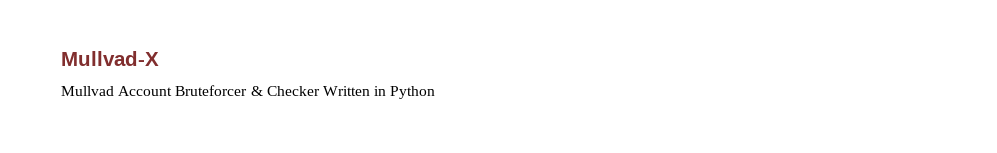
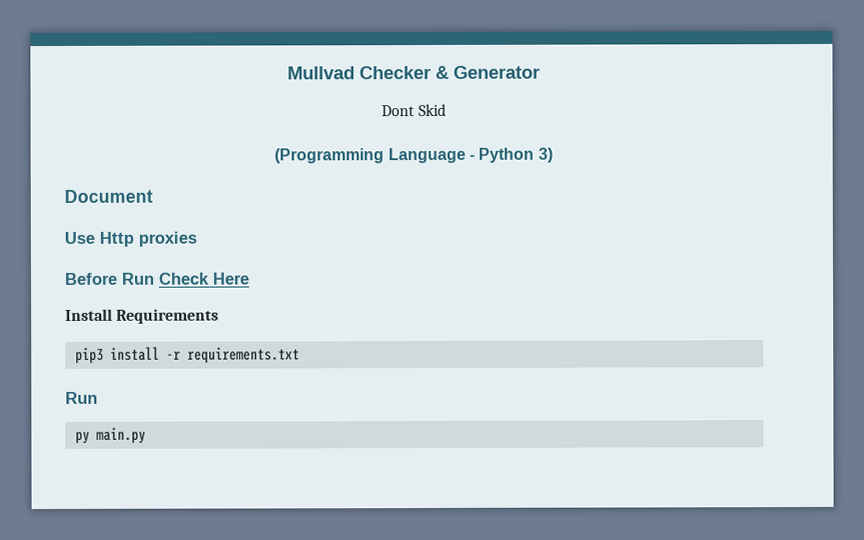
[61,51,159,66] [61,85,436,99] Mullvad-X // Mullvad Account Bruteforcer & Checker Written in Python -> [287,65,540,80] [381,103,446,117] [274,147,553,164] [64,189,153,203] [64,231,197,247] [65,272,250,285] [65,308,220,324] [74,346,300,364] [65,391,98,404] [74,427,146,444] Mullvad Checker & Generator // Dont Skid // (Programming Language - Python 3) // Document // Use Http proxies // Before Run Check Here // Install Requirements // pip3 install -r requirements.txt // Run // py main.py

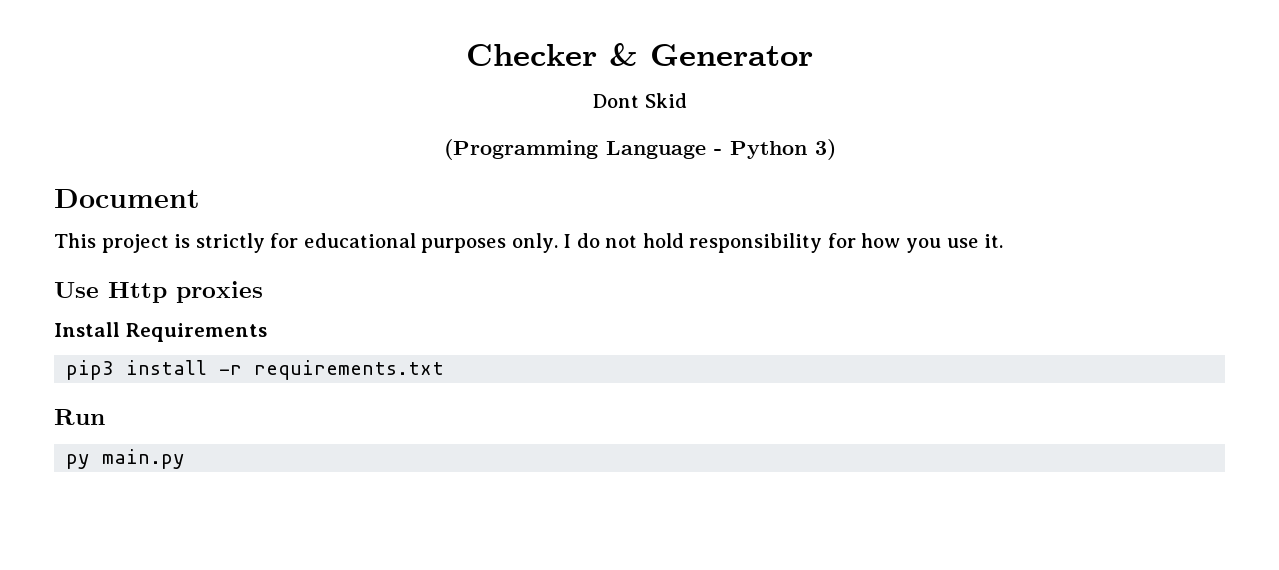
[287,66,355,80] Mullvad -> (466, 55) none
(153, 196) none -> [54,233,1004,253] // This project is strictly for educational purposes only. I do not hold responsibility for how you use it.
[65,272,250,285] // Before Run Check Here -> (263, 292) none

